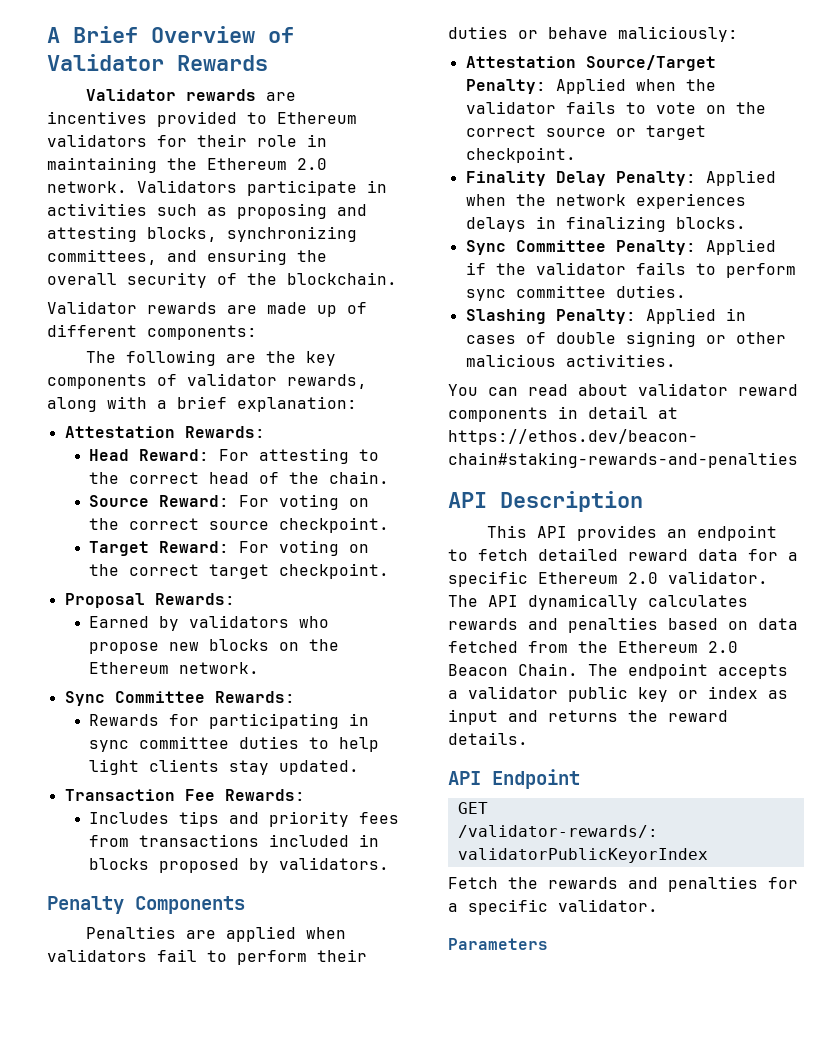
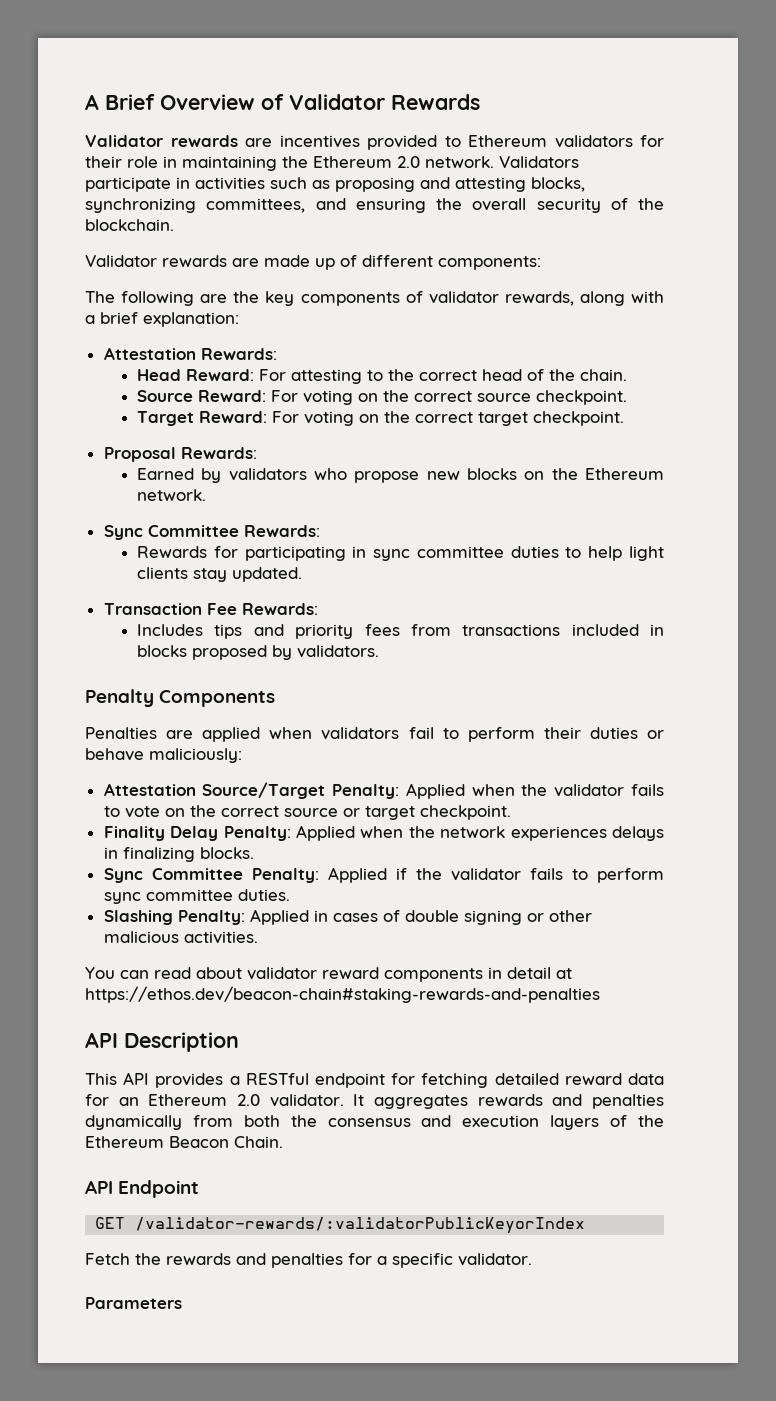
[667,525,778,541] [448,549,528,561] an endpoint to fetch -> [229,1073,489,1088] a RESTful endpoint for fetching
[788,552,798,561] [448,571,528,587] a specific -> [118,1097,139,1106] an
[448,594,748,610] [448,617,798,633] [448,641,738,653] The API dynamically calculates rewards and penalties based on data fetched from the Ethereum 2.0 -> [353,1094,664,1109] [85,1115,665,1130] [85,1136,164,1148] It aggregates rewards and penalties dynamically from both the consensus and execution layers of the Ethereum
[588,663,788,679] [448,686,788,702] [448,709,728,725] [448,732,528,745] The endpoint accepts a validator public key or index as input and returns the reward details. -> (283, 1142) none

